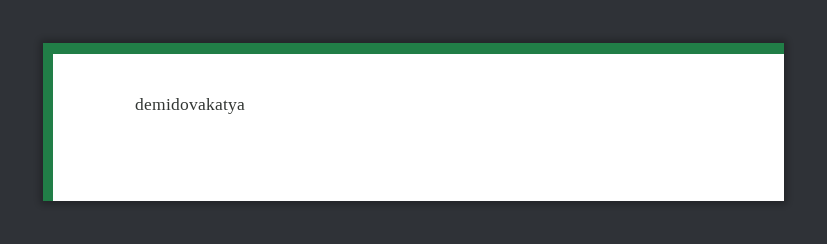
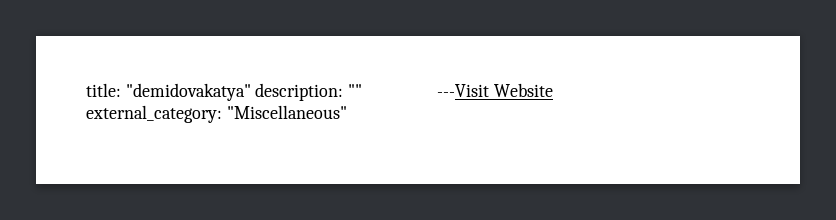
[135,98,245,114] demidovakatya -> [86,83,363,101] [86,105,347,123] [437,83,553,97] title: "demidovakatya" description: "" external_category: "Miscellaneous" ---Visit Website

